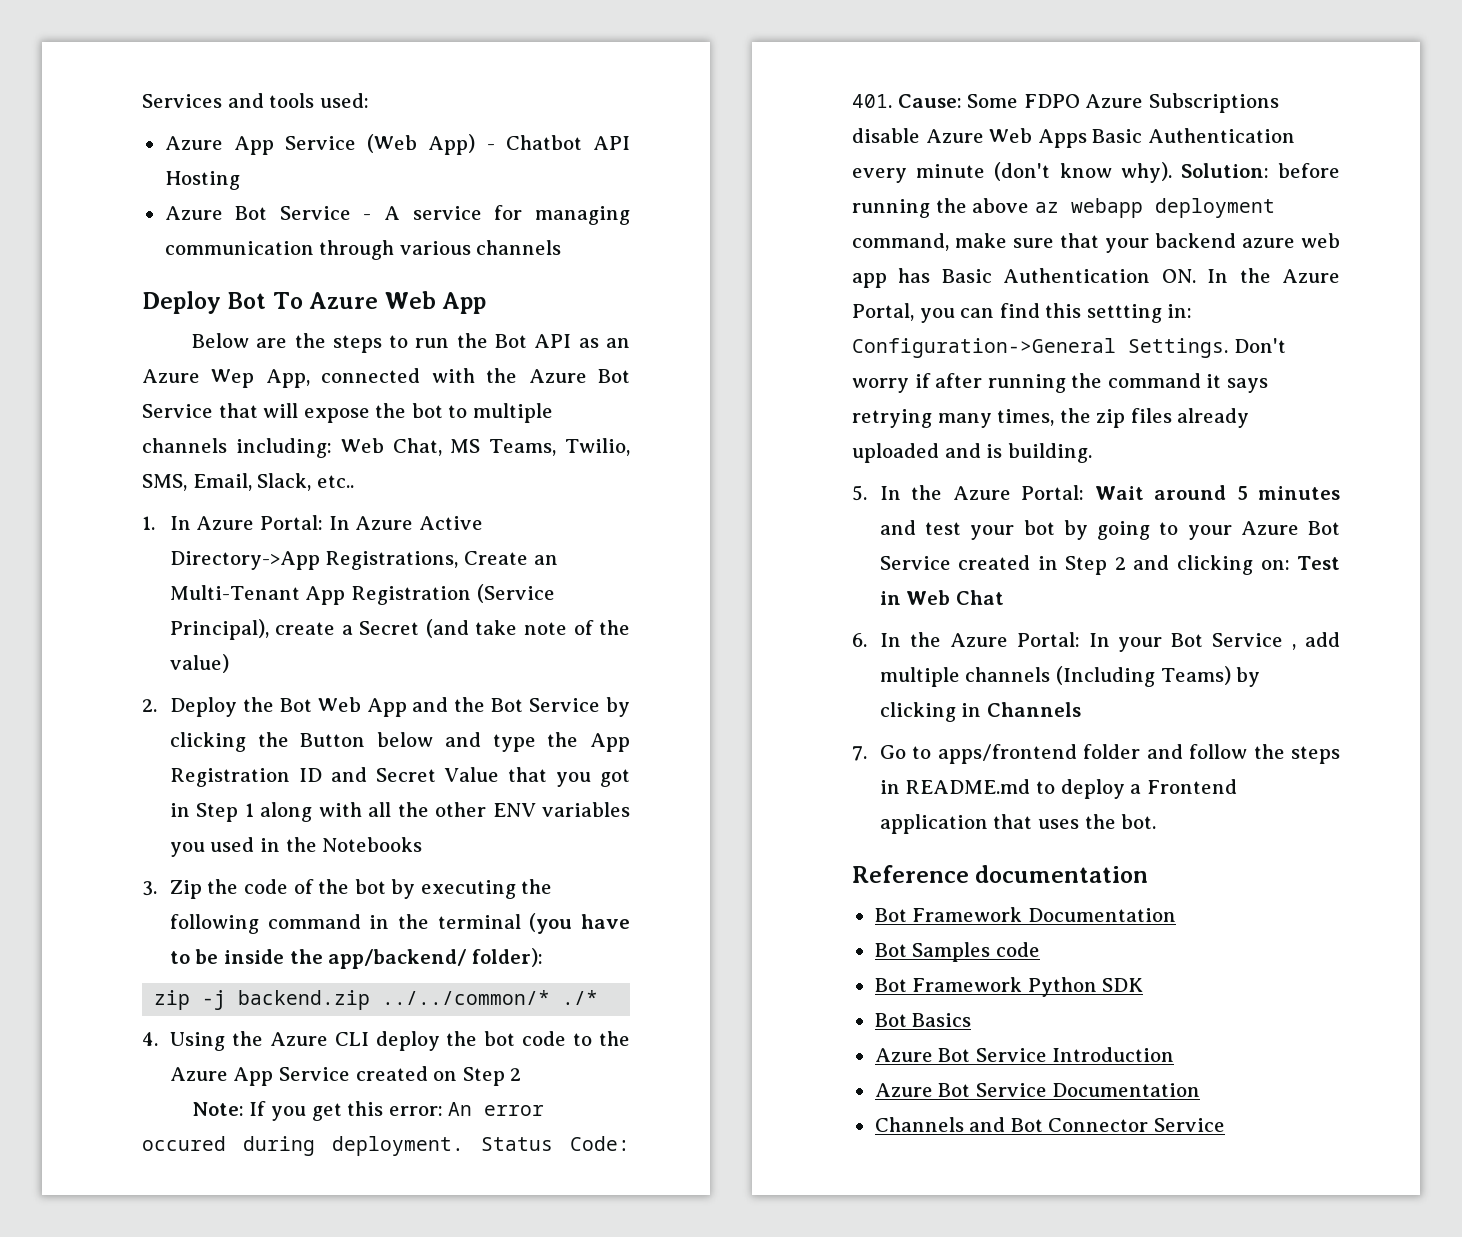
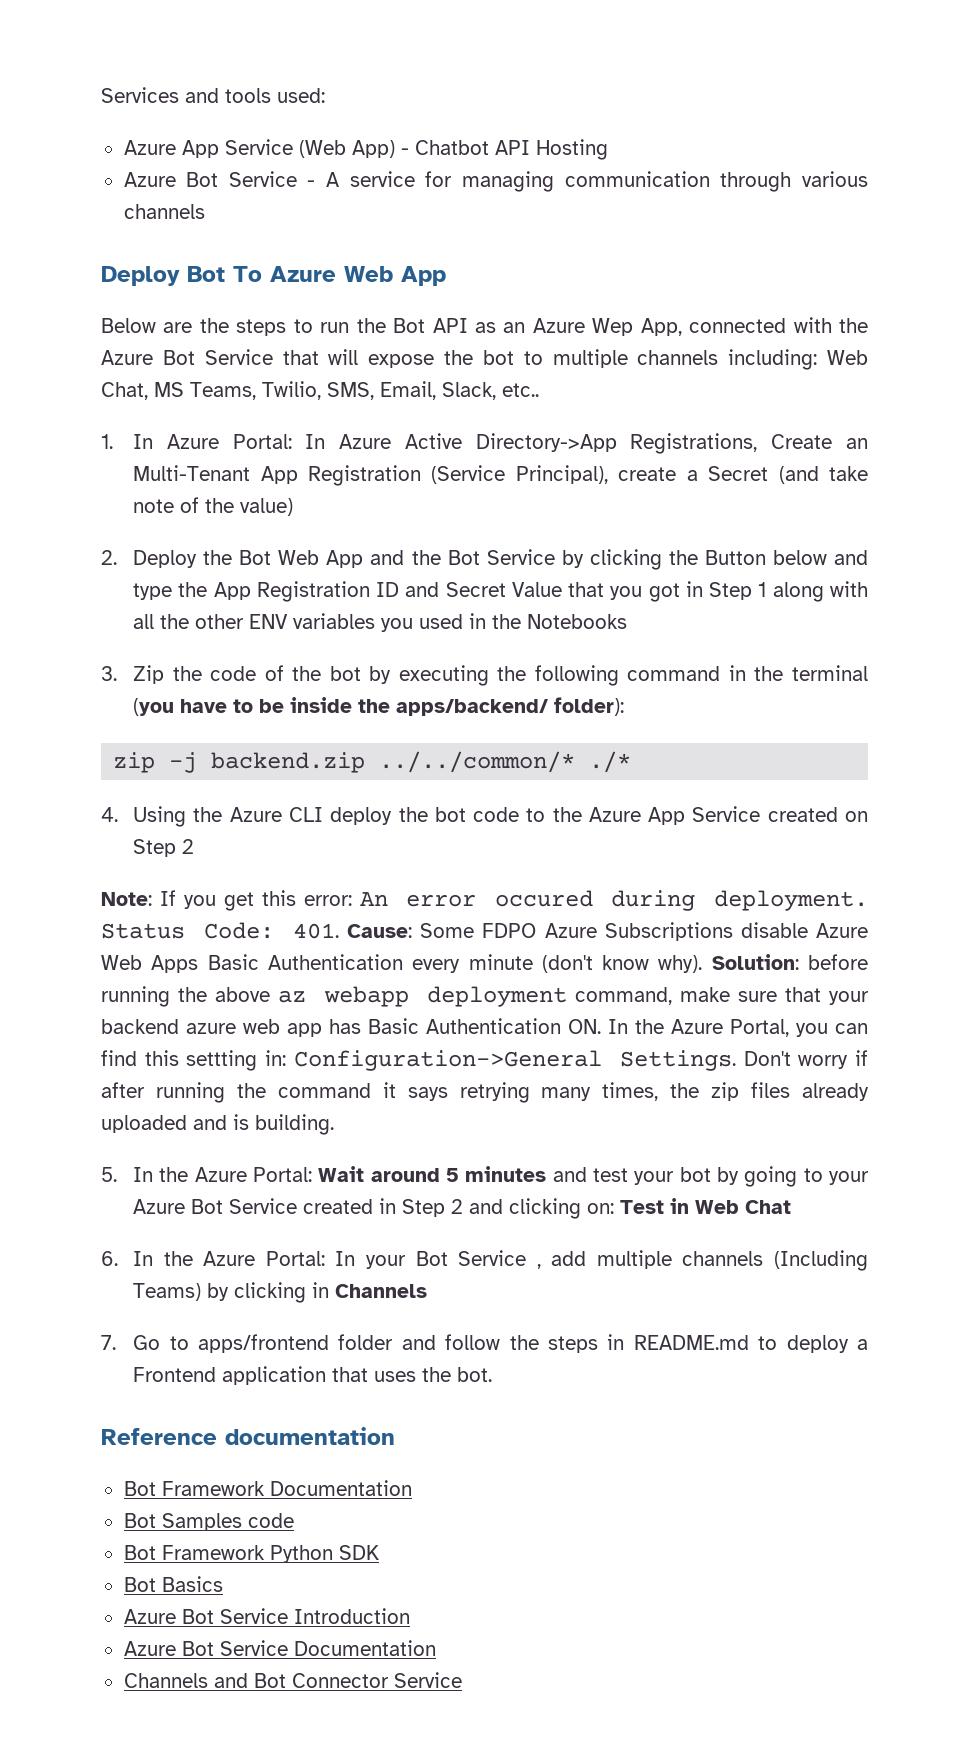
[328,949,467,969] app/backend/ -> [396,699,549,716] apps/backend/

